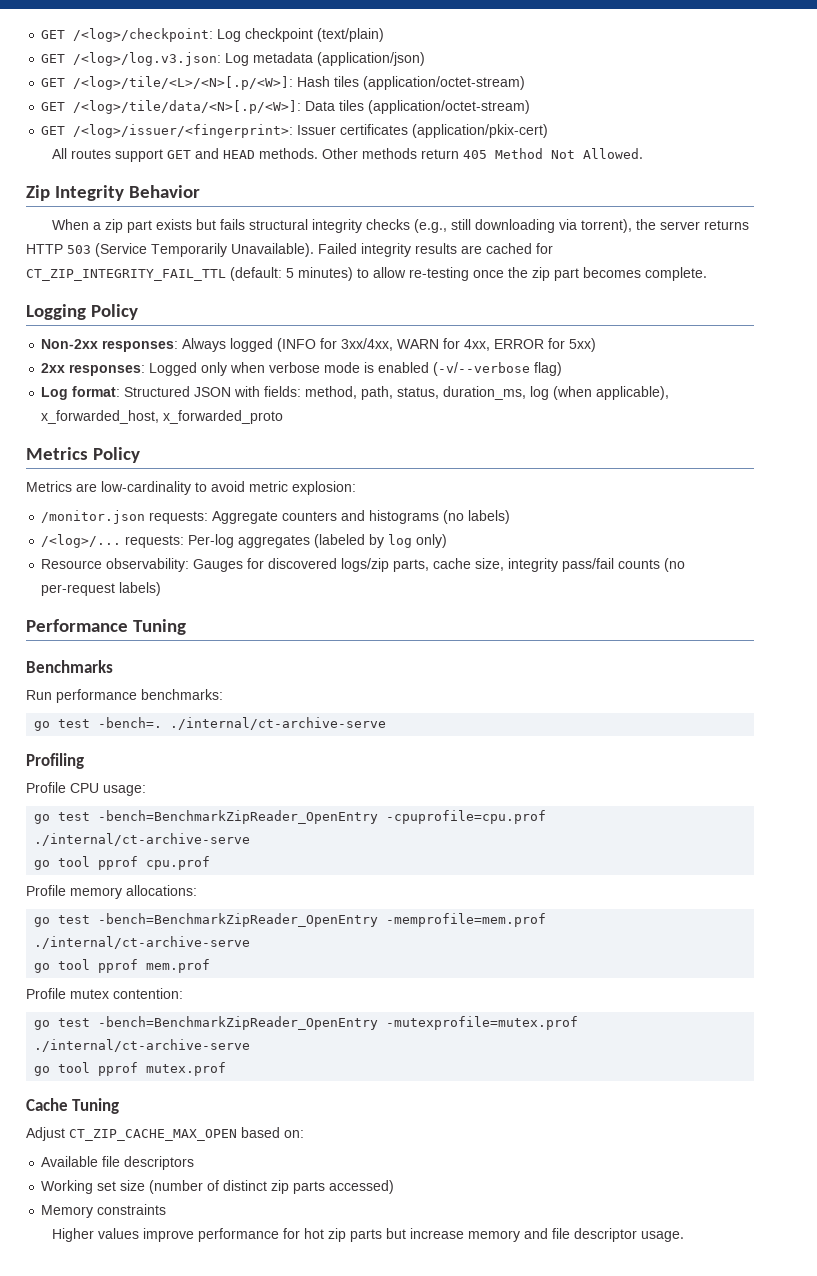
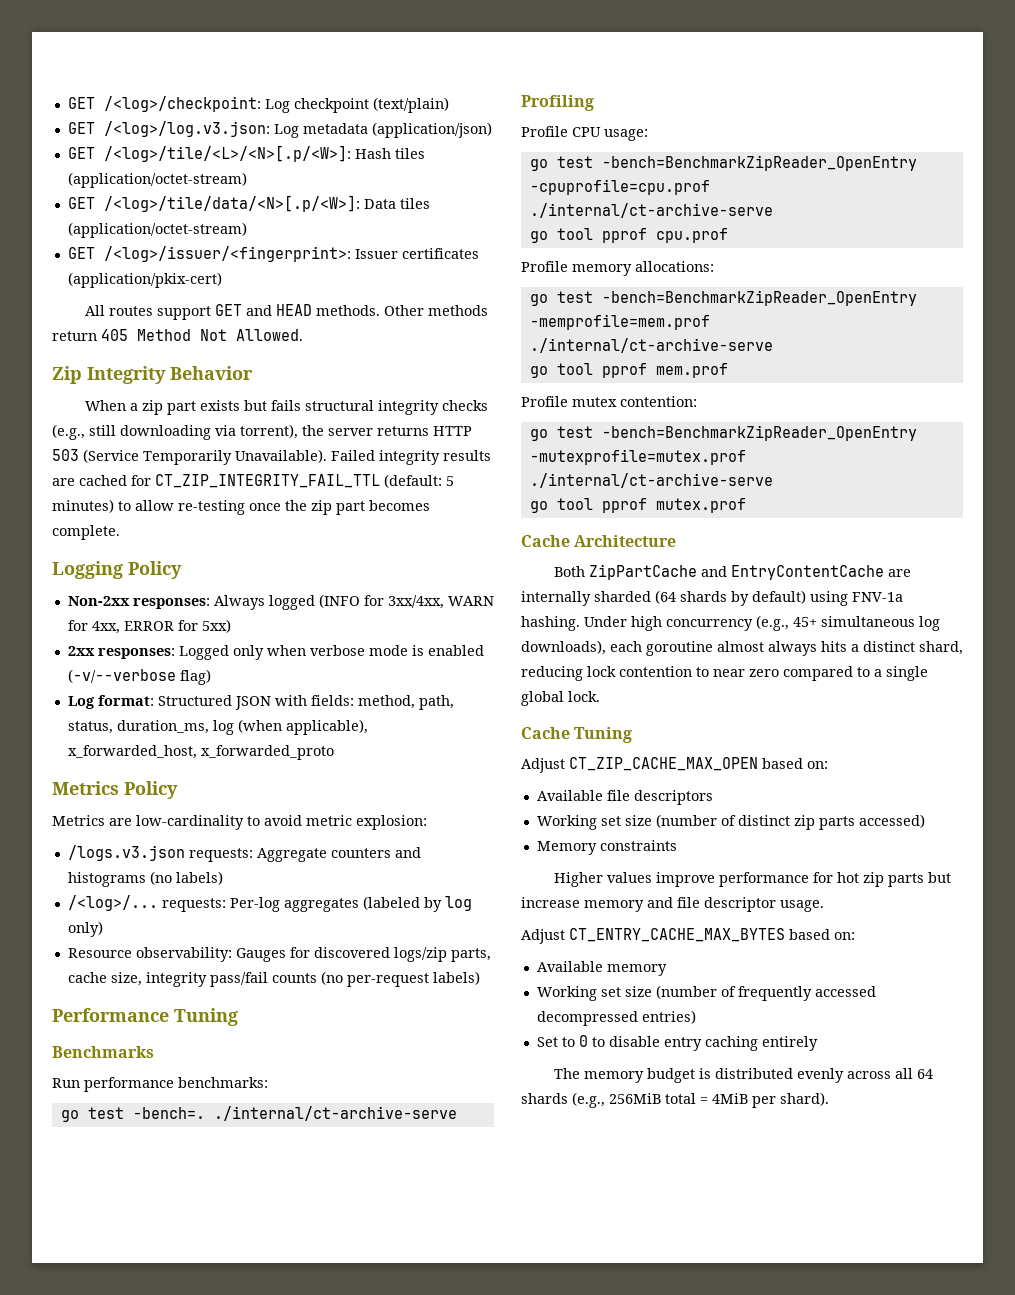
[41,510,146,524] /monitor.json -> [67,845,185,861] /logs.v3.json
(227, 1069) none -> [521,535,677,547] [554,564,912,580] [521,590,903,606] [521,615,940,631] [521,640,963,656] [521,666,928,681] [521,691,600,706] // Cache Architecture // Both ZipPartCache and EntryContentCache are internally sharded (64 shards by default) using FNV-1a hashing. Under high concurrency (e.g., 45+ simultaneous log downloads), each goroutine almost always hits a distinct shard, reducing lock contention to near zero compared to a single global lock.
(684, 1236) none -> [521,928,855,944] [536,961,667,976] [536,985,876,1001] [536,1010,696,1026] [536,1035,818,1051] [554,1068,934,1083] [521,1092,829,1108] // Adjust CT_ENTRY_CACHE_MAX_BYTES based on: // Available memory // Working set size (number of frequently accessed decompressed entries) // Set to 0 to disable entry caching entirely // The memory budget is distributed evenly across all 64 shards (e.g., 256MiB total = 4MiB per shard).

